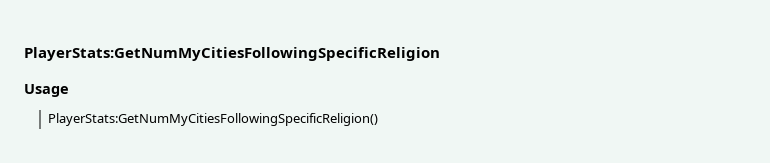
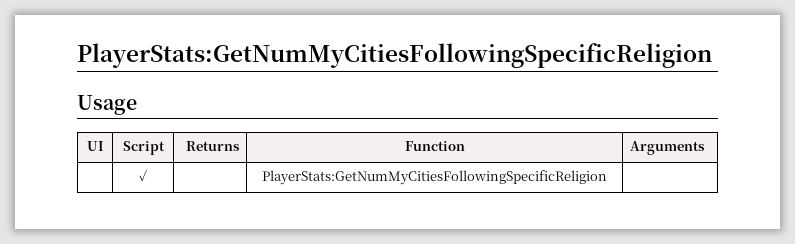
[48,113,379,126] // PlayerStats:GetNumMyCitiesFollowingSpecificReligion() -> [86,141,104,151] [122,141,165,155] [185,141,240,151] [404,141,465,151] [630,141,706,155] [139,169,148,181] [262,170,607,185] // UI | Script | Returns | Function | Arguments // | ✓ | | PlayerStats:GetNumMyCitiesFollowingSpecificReligion |

